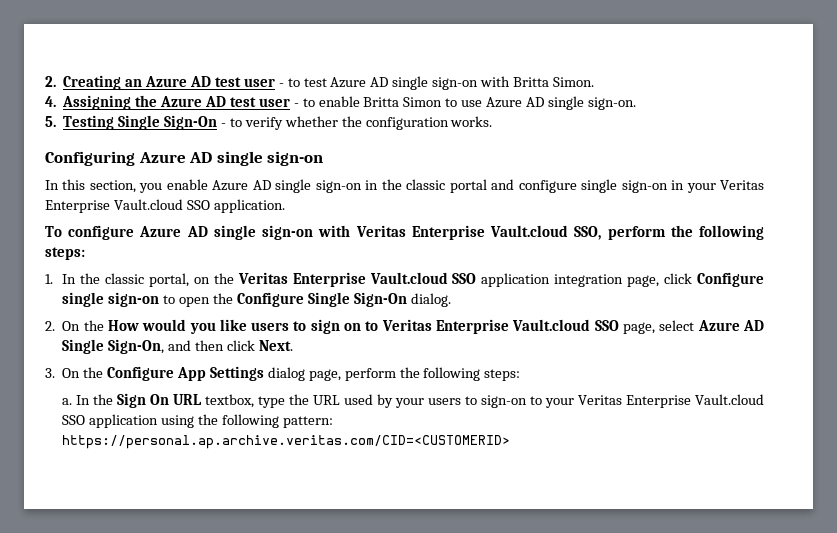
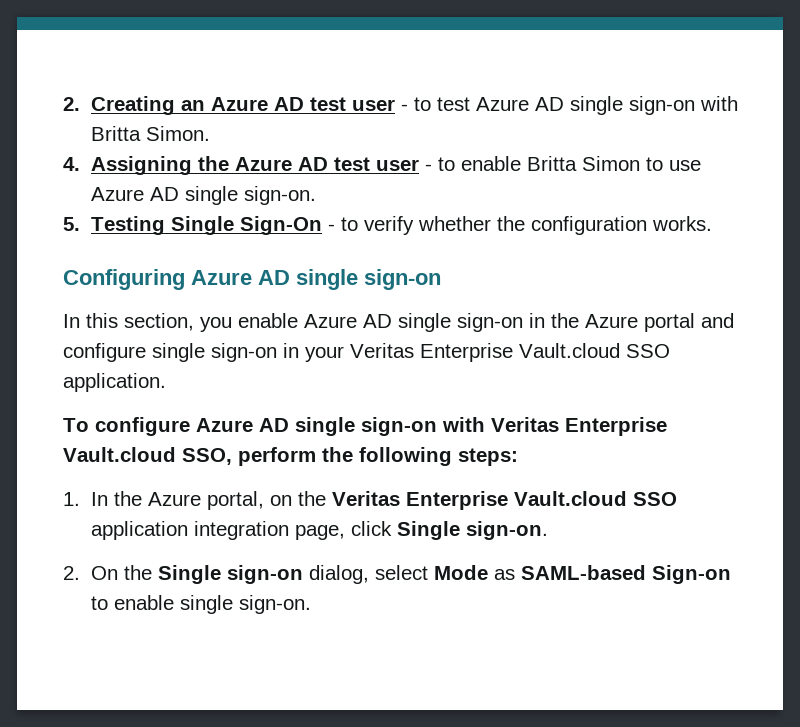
[406,179,446,190] classic -> [585,314,638,328] Azure
[105,273,145,284] classic -> [147,492,201,506] Azure
[697,272,764,287] [62,292,451,307] [45,319,765,334] [62,339,293,354] [45,366,521,381] [62,393,765,408] [62,414,333,428] [62,435,511,449] Configure single sign-on to open the Configure Single Sign-On dialog. // 2. On the How would you like users to sign on to Veritas Enterprise Vault.cloud SSO page, select Azure AD Single Sign-On, and then click Next. // 3. On the Configure App Settings dialog page, perform the following steps: // a. In the Sign On URL textbox, type the URL used by your users to sign-on to your Veritas Enterprise Vault.cloud SSO application using the following pattern: https://personal.ap.archive.veritas.com/CID=<CUSTOMERID> -> [396,521,548,540] [63,565,731,584] [90,595,311,614] Single sign-on. // 2. On the Single sign-on dialog, select Mode as SAML-based Sign-on to enable single sign-on.

